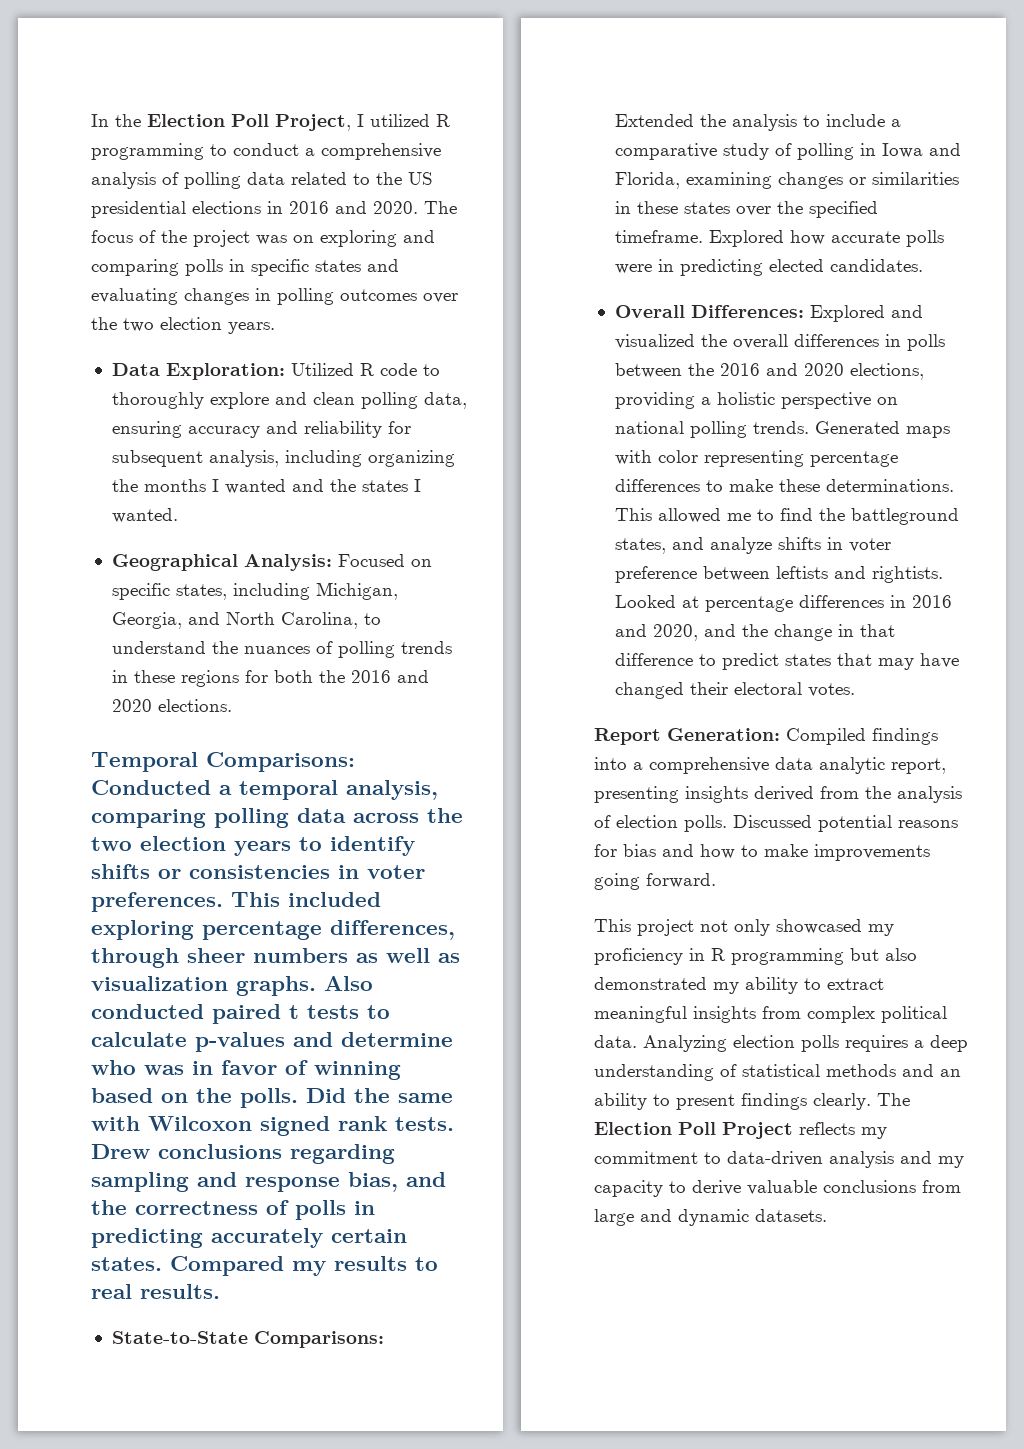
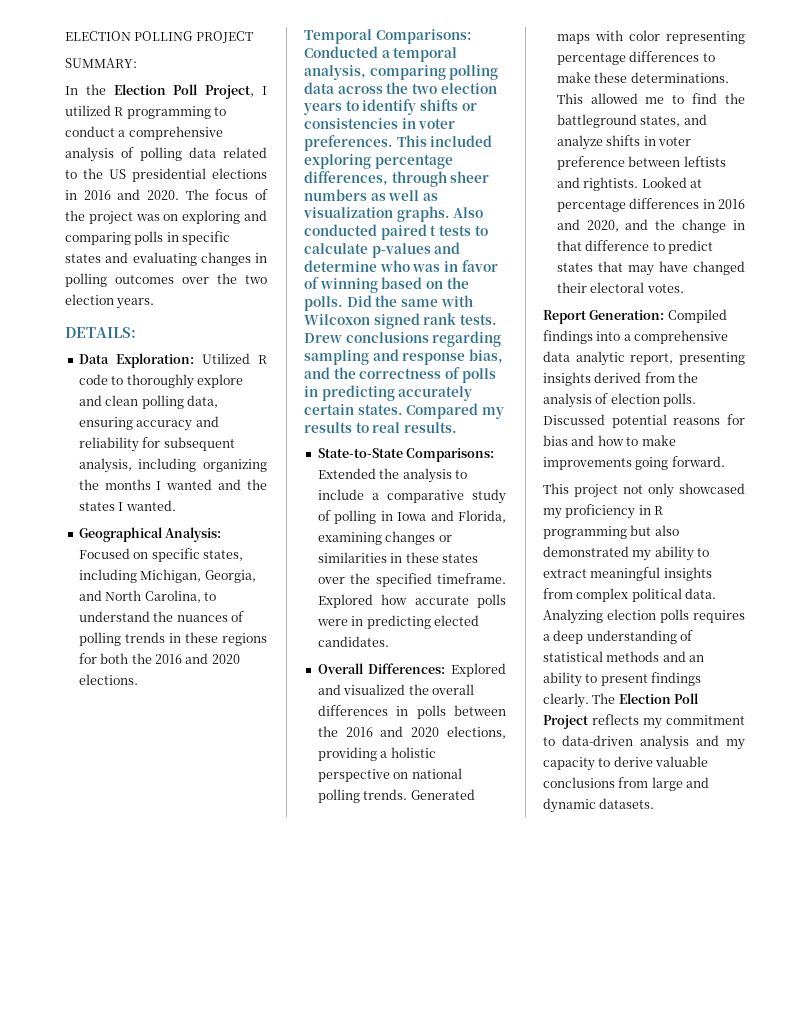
(91, 120) none -> [65,31,253,43] [65,58,137,68] ELECTION POLLING PROJECT // SUMMARY: //
(275, 328) none -> [65,327,136,338] // DETAILS:

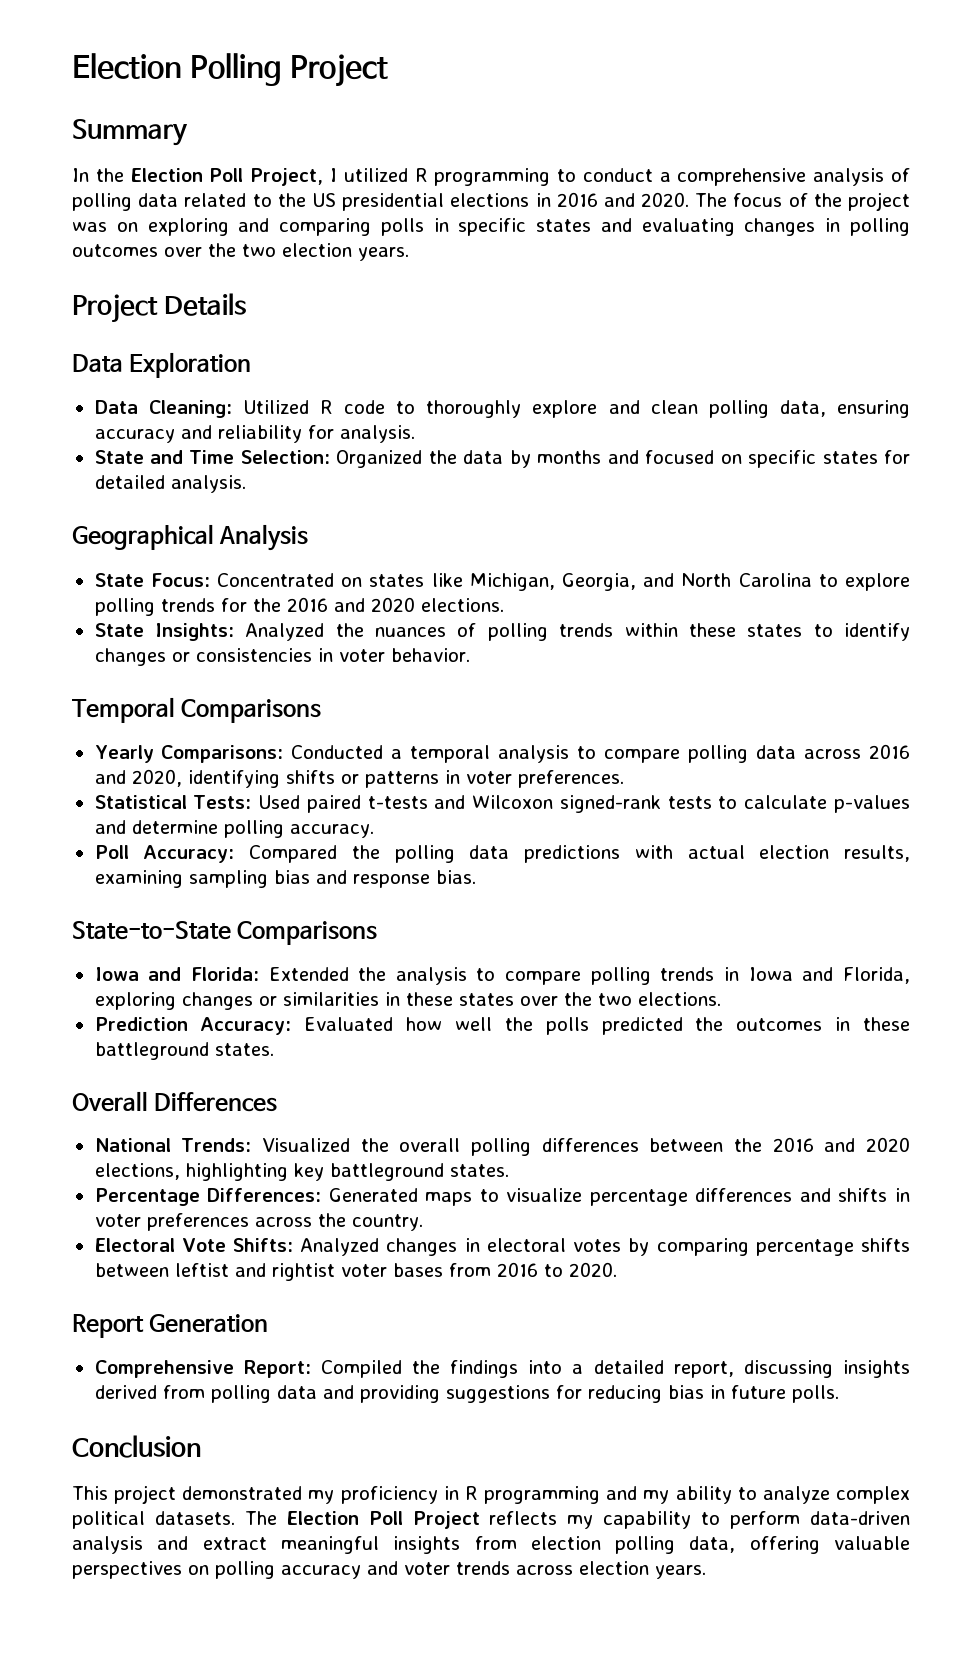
[65,31,253,43] [65,58,137,68] ELECTION POLLING PROJECT // SUMMARY: -> [72,53,389,87] [72,119,188,146] Election Polling Project // Summary
[65,327,136,338] [78,353,194,368] DETAILS: // Data Exploration: -> [72,293,247,323] [72,352,252,378] [94,400,232,418] Project Details // Data Exploration // Data Cleaning:
[163,437,235,451] [78,458,267,473] [78,479,267,490] [78,500,176,511] [78,527,222,542] [78,548,243,562] [78,569,256,583] [78,590,216,603] [78,611,244,622] [78,632,267,646] [78,653,129,664] subsequent analysis, including organizing the months I wanted and the states I wanted. // Geographical Analysis: Focused on specific states, including Michigan, Georgia, and North Carolina, to understand the nuances of polling trends in these regions for both -> [339,425,415,443] [94,450,910,468] [94,475,246,493] [72,524,309,551] [94,573,910,591] [94,598,247,616] analysis. // State and Time Selection: Organized the data by months and focused on specific states for detailed analysis. // Geographical Analysis // State Focus: Concentrated on states like Michigan, Georgia, and North Carolina to explore polling trends for
(138, 679) none -> [94,623,911,641] [94,648,470,666] // State Insights: Analyzed the nuances of polling trends within these states to identify changes or consistencies in voter behavior.
(372, 36) none -> [181,699,322,723] [94,745,154,763] Comparisons // Yearly
[304,65,499,80] [304,82,497,94] [303,99,417,115] analysis, comparing polling data across the two election years to identify -> [498,744,910,763] [94,769,280,788] analysis to compare polling data across 2016 and 2020, identifying
[304,118,398,129] consistencies -> [364,771,439,788] patterns
[396,135,493,147] [304,154,453,169] [304,171,490,187] [304,189,438,201] [303,206,484,222] [304,224,437,240] This included exploring percentage differences, through sheer numbers as well as visualization graphs. Also conducted paired t -> [94,795,661,813] // Statistical Tests: Used paired t-tests and Wilcoxon signed-rank
[379,260,498,272] [304,277,469,293] [304,295,473,311] [304,313,497,329] [304,331,502,347] [304,349,503,365] [304,367,496,383] [304,385,473,401] [304,403,504,419] [304,422,457,433] [317,448,495,462] [317,468,467,483] [317,489,506,504] [317,510,377,524] who was in favor of winning based on the polls. Did the same with Wilcoxon signed rank tests. Drew conclusions regarding sampling and response bias, and the correctness of polls in predicting accurately certain states. Compared my results to real results. // State-to-State Comparisons: Extended the analysis to include a comparative study of polling -> [223,820,374,838] [94,845,910,863] [94,870,476,888] [72,921,378,945] [94,967,715,985] polling accuracy. // Poll Accuracy: Compared the polling data predictions with actual election results, examining sampling bias and response bias. // State-to-State Comparisons // Iowa and Florida: Extended the analysis to compare polling trends
[317,532,382,545] examining -> [94,992,176,1010] exploring
[375,573,506,587] [317,594,506,608] [316,615,479,629] [317,636,389,647] [317,663,506,677] [317,684,474,695] [317,705,446,719] specified timeframe. Explored how accurate polls were in predicting elected candidates. // Overall Differences: Explored and visualized the overall differences in polls -> [597,992,721,1006] [94,1017,911,1035] [94,1042,274,1060] [72,1091,278,1112] [94,1138,639,1156] two elections. // Prediction Accuracy: Evaluated how well the polls predicted the outcomes in these battleground states. // Overall Differences // National Trends: Visualized the overall polling differences
[317,747,436,761] [317,768,462,782] [317,789,475,803] [556,30,745,44] [556,51,715,65] [556,72,729,83] [556,93,745,104] [556,114,707,128] [556,135,691,150] [556,156,726,170] [556,177,702,191] [556,198,745,212] [556,219,745,233] [556,240,713,254] [556,261,745,276] [556,282,684,293] [543,309,727,324] [543,330,729,344] [543,351,745,366] [543,372,699,386] [543,393,697,408] [543,414,745,428] [543,435,676,446] [543,456,725,470] providing a holistic perspective on national polling trends. Generated maps with color representing percentage differences to make these determinations. This allowed me to find the battleground states, and analyze shifts in voter preference between leftists and rightists. Looked at percentage differences in 2016 and 2020, and the change in that difference to predict states that may have changed their electoral votes. // Report Generation: Compiled findings into a comprehensive data analytic report, presenting insights derived from the analysis of election polls. Discussed potential reasons for bias and how to make improvements going forward. -> [185,1163,509,1181] [94,1188,910,1206] [94,1213,423,1231] [94,1238,910,1256] [94,1262,617,1281] [72,1314,269,1338] [94,1360,910,1378] [94,1385,839,1403] [72,1435,201,1458] highlighting key battleground states. // Percentage Differences: Generated maps to visualize percentage differences and shifts in voter preferences across the country. // Electoral Vote Shifts: Analyzed changes in electoral votes by comparing percentage shifts between leftist and rightist voter bases from 2016 to 2020. // Report Generation // Comprehensive Report: Compiled the findings into a detailed report, discussing insights derived from polling data and providing suggestions for reducing bias in future polls. // Conclusion
[623,483,745,498] not only showcased -> [182,1486,303,1500] demonstrated
[630,525,679,536] [543,546,710,561] [543,567,712,581] [543,588,717,602] [543,609,745,624] [543,630,694,644] [543,651,705,662] [543,672,702,687] [543,693,589,708] but also demonstrated my ability to extract meaningful insights from complex political data. Analyzing election polls requires a deep understanding of statistical methods and an ability to present findings clearly. -> [606,1486,911,1504] [72,1511,235,1529] and my ability to analyze complex political datasets.
[666,715,745,725] [543,735,745,750] [543,756,709,771] [543,777,710,791] [543,798,655,813] commitment to data-driven analysis and my capacity to derive valuable conclusions from large and dynamic datasets. -> [603,1511,910,1529] [72,1536,910,1554] [72,1561,706,1579] capability to perform data-driven analysis and extract meaningful insights from election polling data, offering valuable perspectives on polling accuracy and voter trends across election years.

